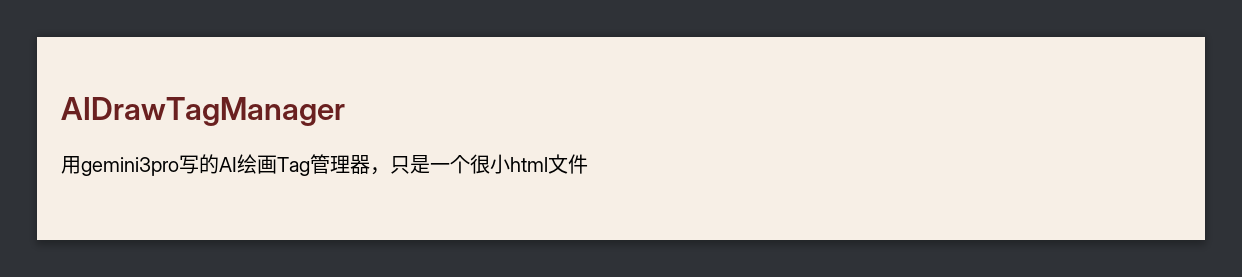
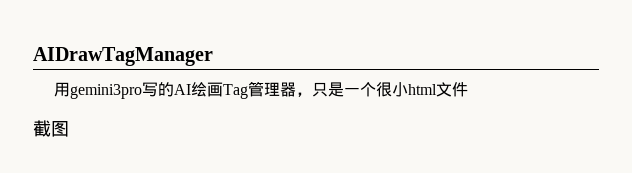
(588, 164) none -> [33,120,69,137] // 截图

